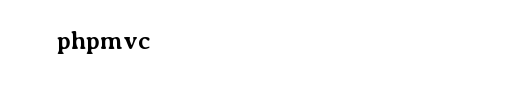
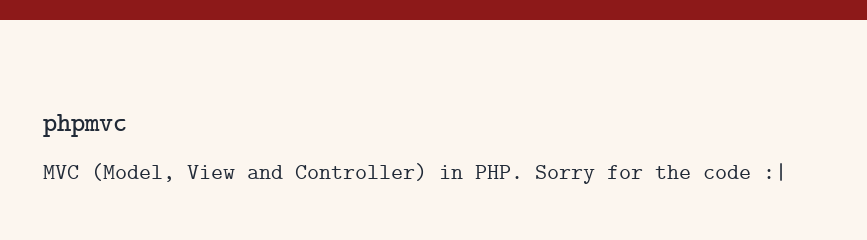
(150, 42) none -> [43,163,787,184] // MVC (Model, View and Controller) in PHP. Sorry for the code :|

